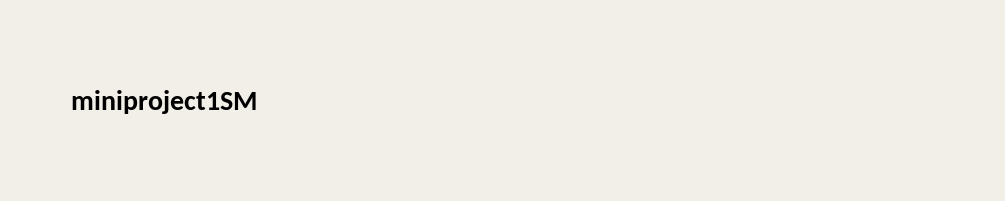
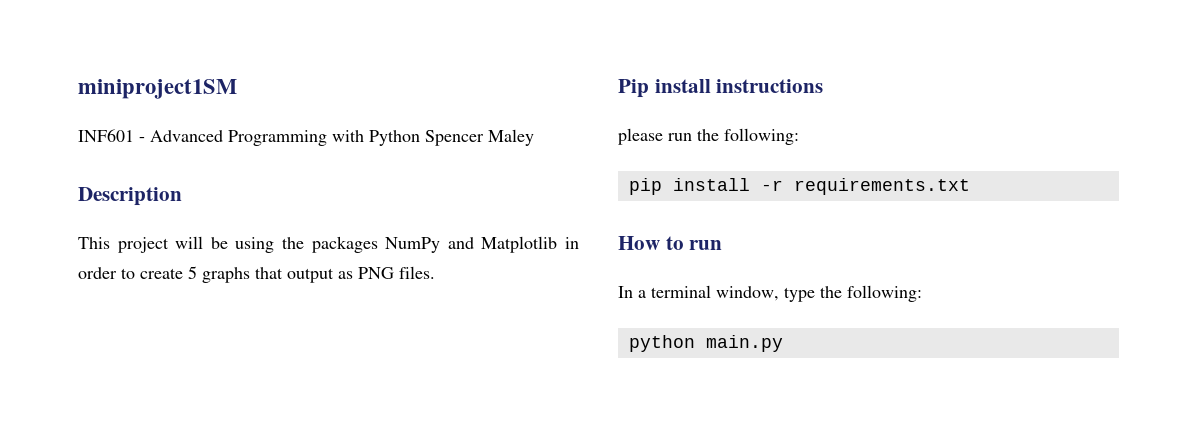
(257, 102) none -> [78,129,534,146] [78,187,182,206] [78,236,579,253] [78,266,435,283] [618,79,824,98] [618,128,799,145] [628,178,970,195] [618,236,723,250] [618,285,922,302] [628,335,783,352] // INF601 - Advanced Programming with Python Spencer Maley // Description // This project will be using the packages NumPy and Matplotlib in order to create 5 graphs that output as PNG files. // Pip install instructions // please run the following: // pip install -r requirements.txt // How to run // In a terminal window, type the following: // python main.py

